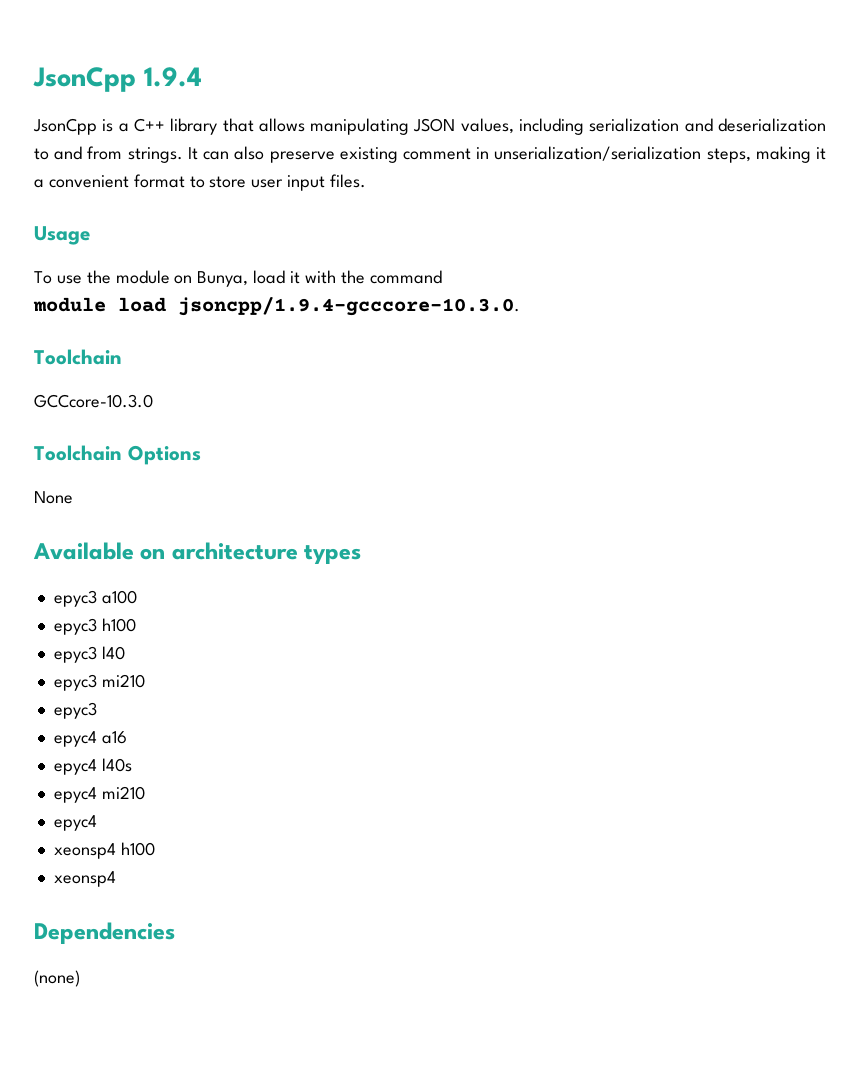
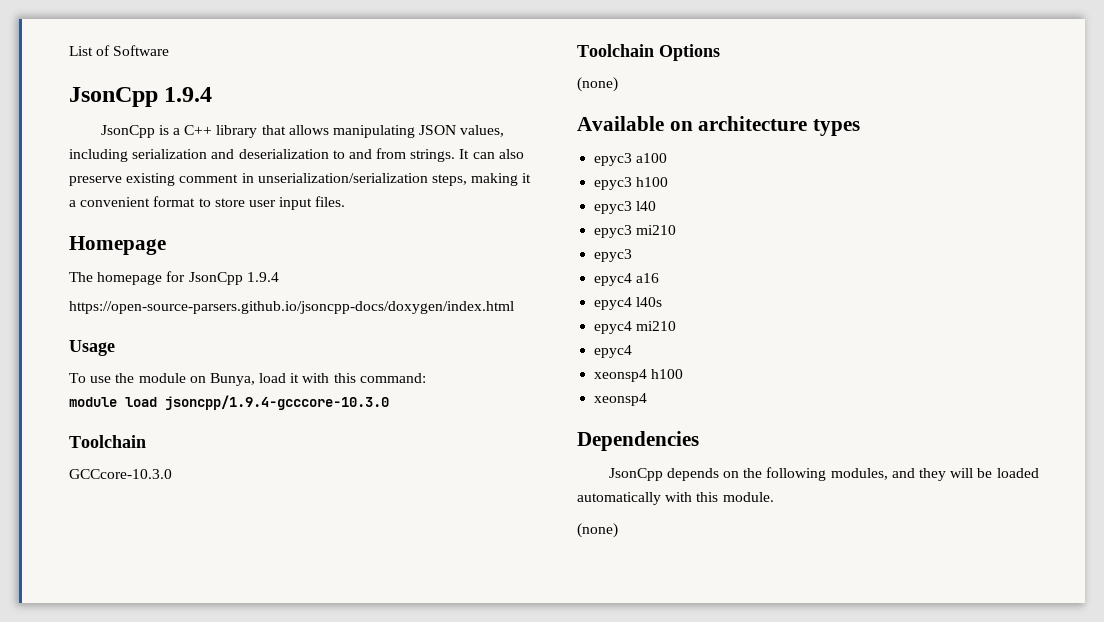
(33, 79) none -> [69,45,170,56] List of Software //
(367, 181) none -> [69,236,166,255] [69,271,279,285] [69,301,514,314] // Homepage // The homepage for JsonCpp 1.9.4 // https://open-source-parsers.github.io/jsoncpp-docs/doxygen/index.html
[340,270,442,284] the command -> [333,373,426,383] this command:
[178,297,520,316] jsoncpp/1.9.4-gcccore-10.3.0. -> [165,395,389,410] jsoncpp/1.9.4-gcccore-10.3.0
[34,491,73,504] // None -> [577,77,618,92] // (none)
(175, 933) none -> [608,467,1039,481] [577,492,774,505] // JsonCpp depends on the following modules, and they will be loaded automatically with this module.

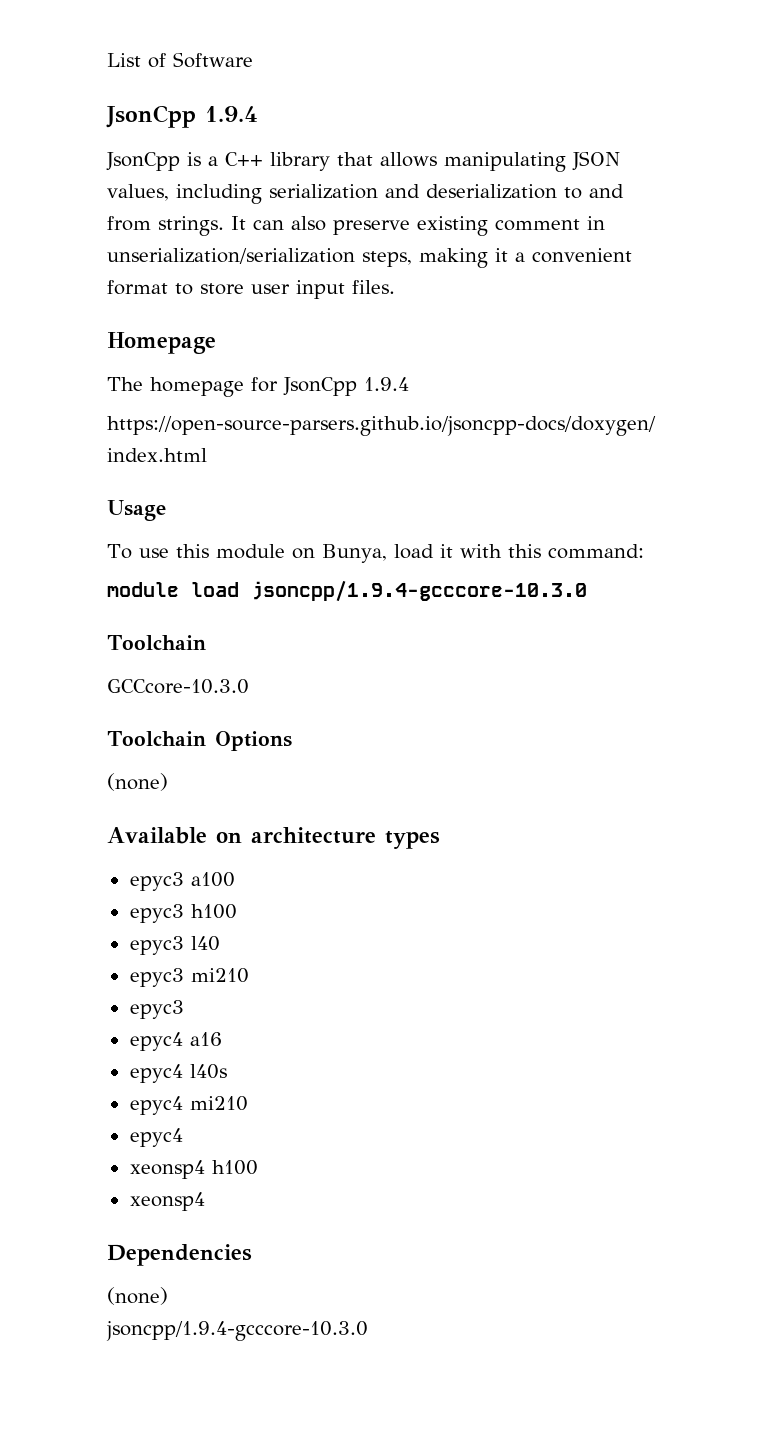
[115,373,135,383] the -> [175,544,209,558] this
[608,467,1039,481] [577,492,774,505] [577,523,618,538] JsonCpp depends on the following modules, and they will be loaded automatically with this module. // (none) -> [107,1287,168,1305] [106,1321,368,1341] (none) // jsoncpp/1.9.4-gcccore-10.3.0

